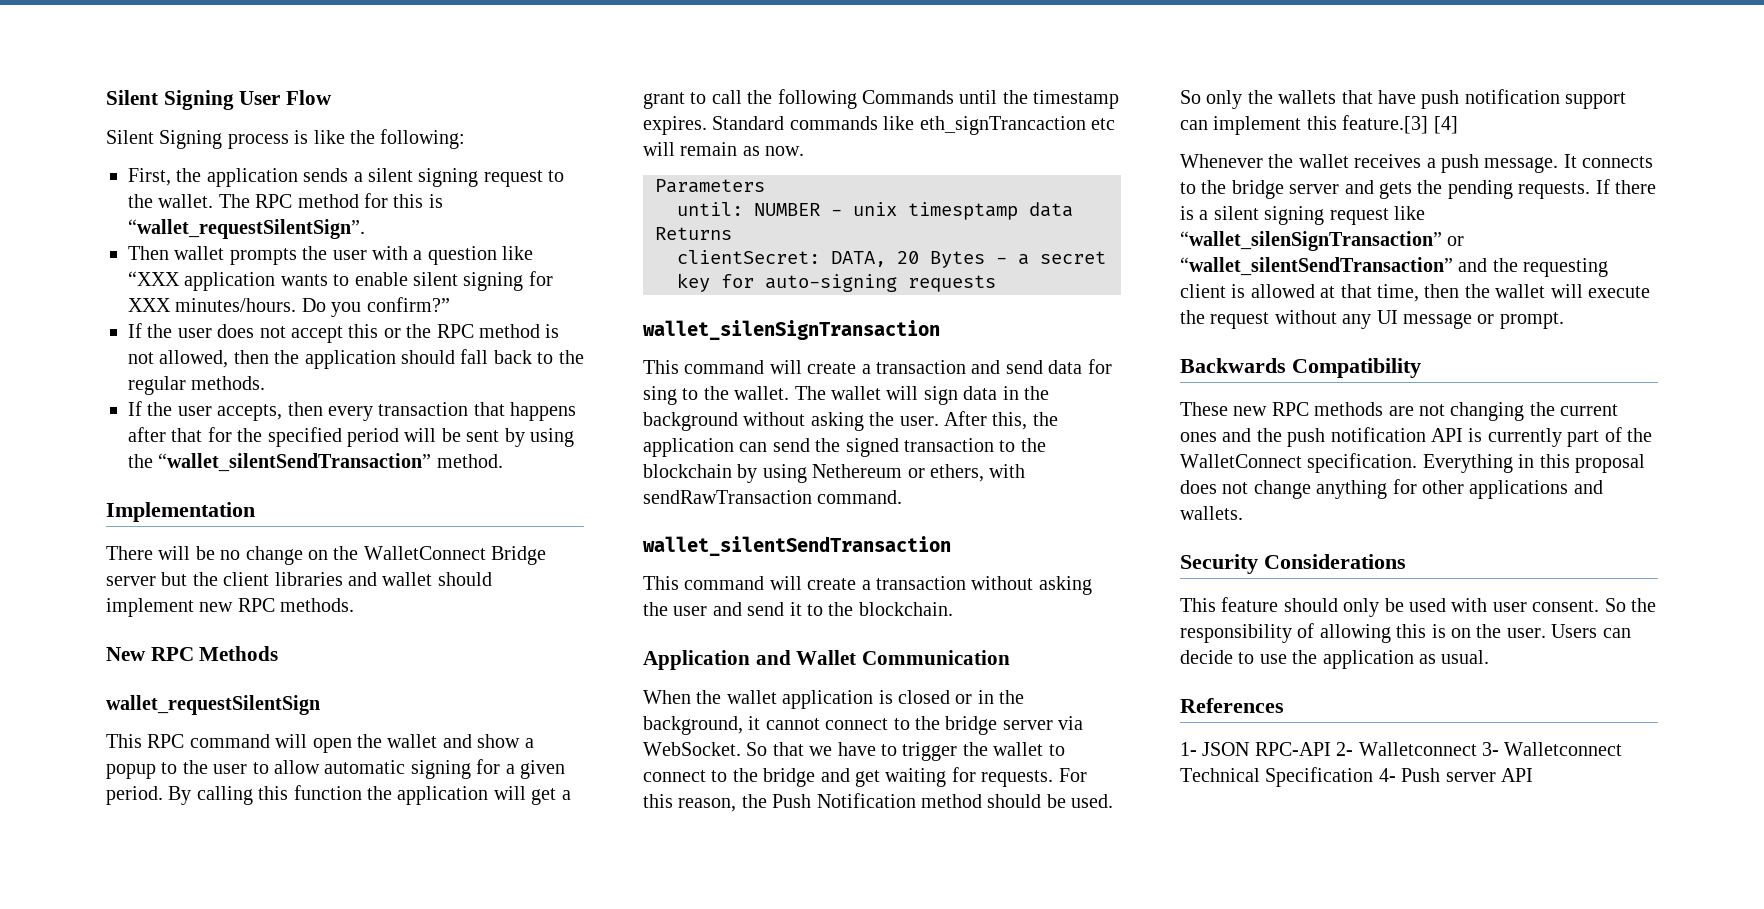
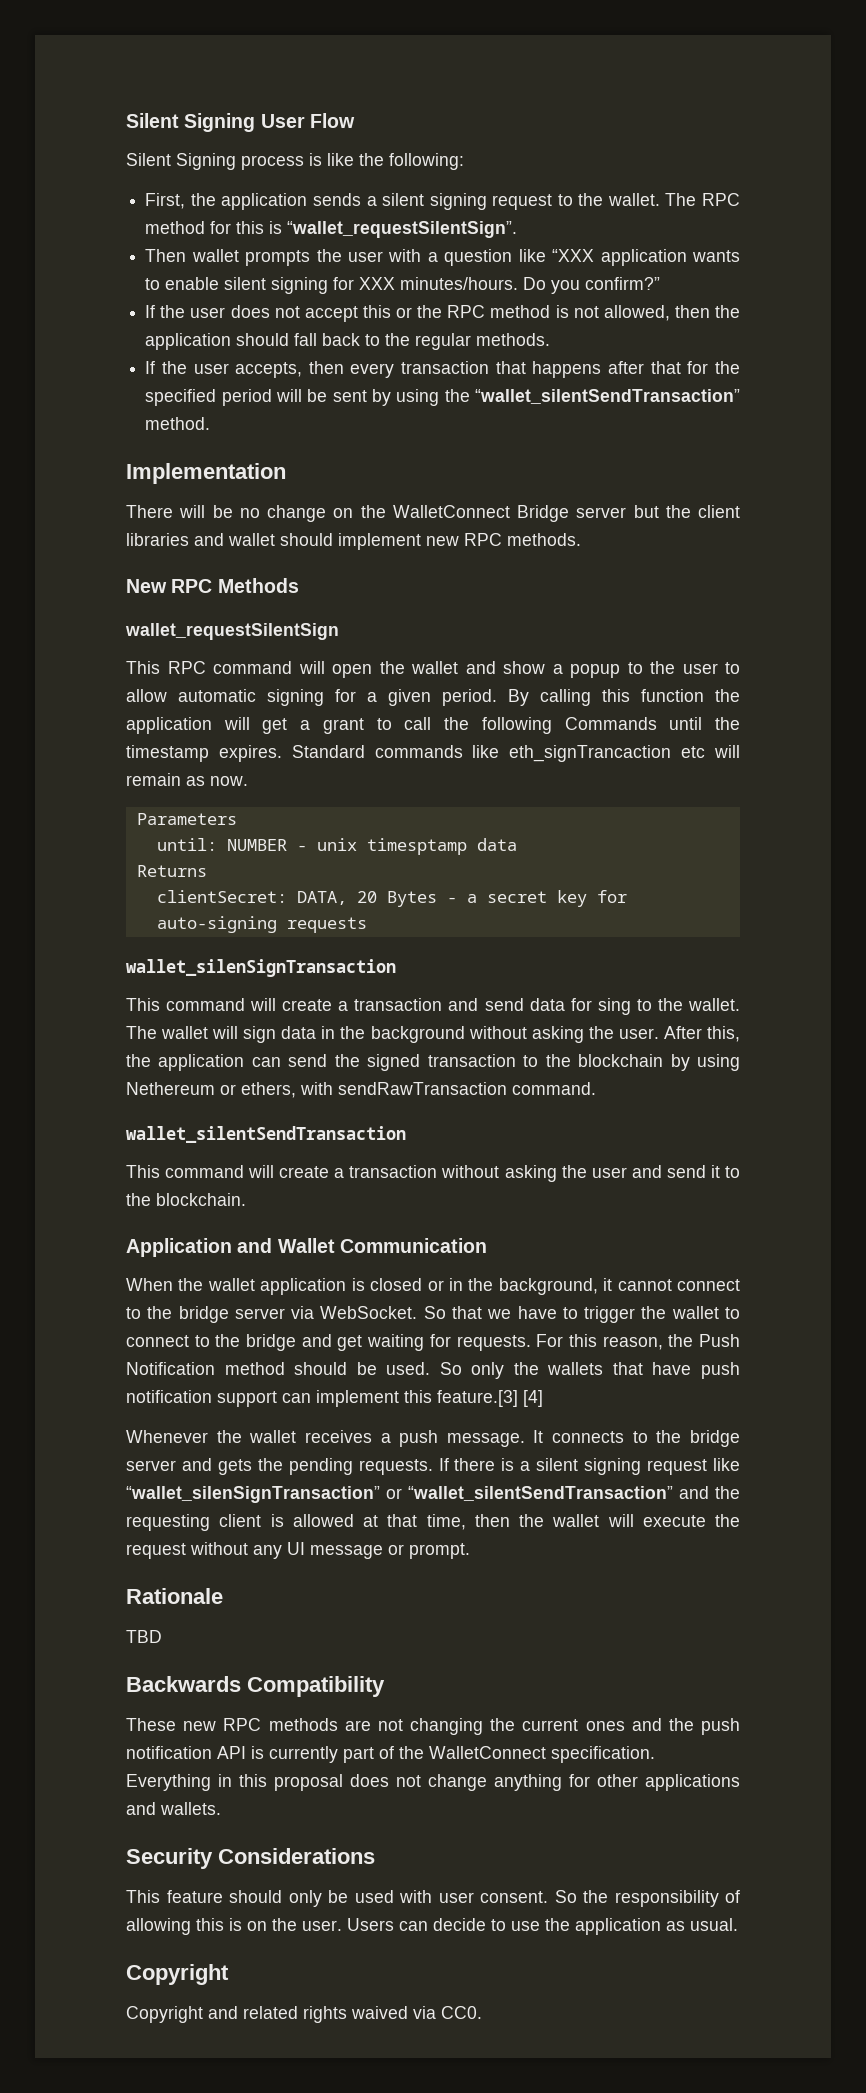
(1564, 320) none -> [126,1588,223,1604] [126,1630,162,1643] // Rationale // TBD
[1180,698,1284,713] [1180,742,1623,756] [1180,767,1533,787] References // 1- JSON RPC-API 2- Walletconnect 3- Walletconnect Technical Specification 4- Push server API -> [126,1964,229,1985] [126,2006,482,2023] Copyright // Copyright and related rights waived via CC0.

